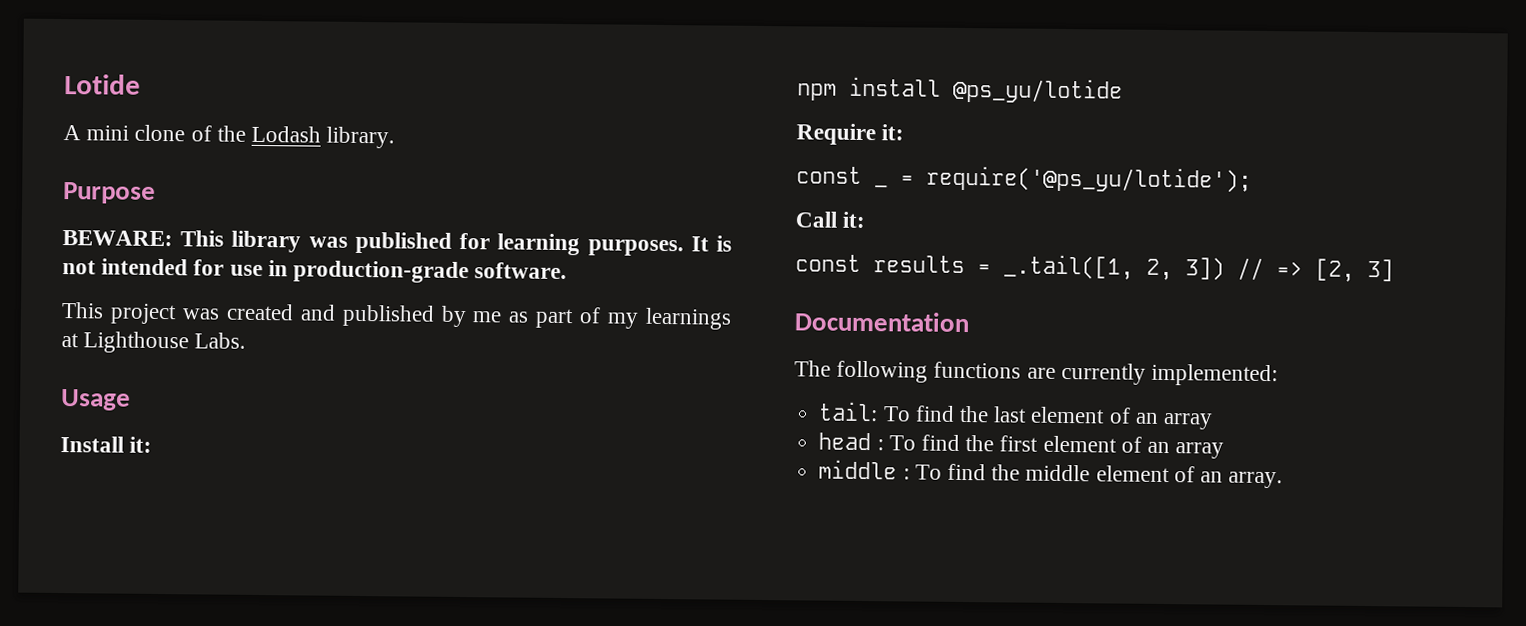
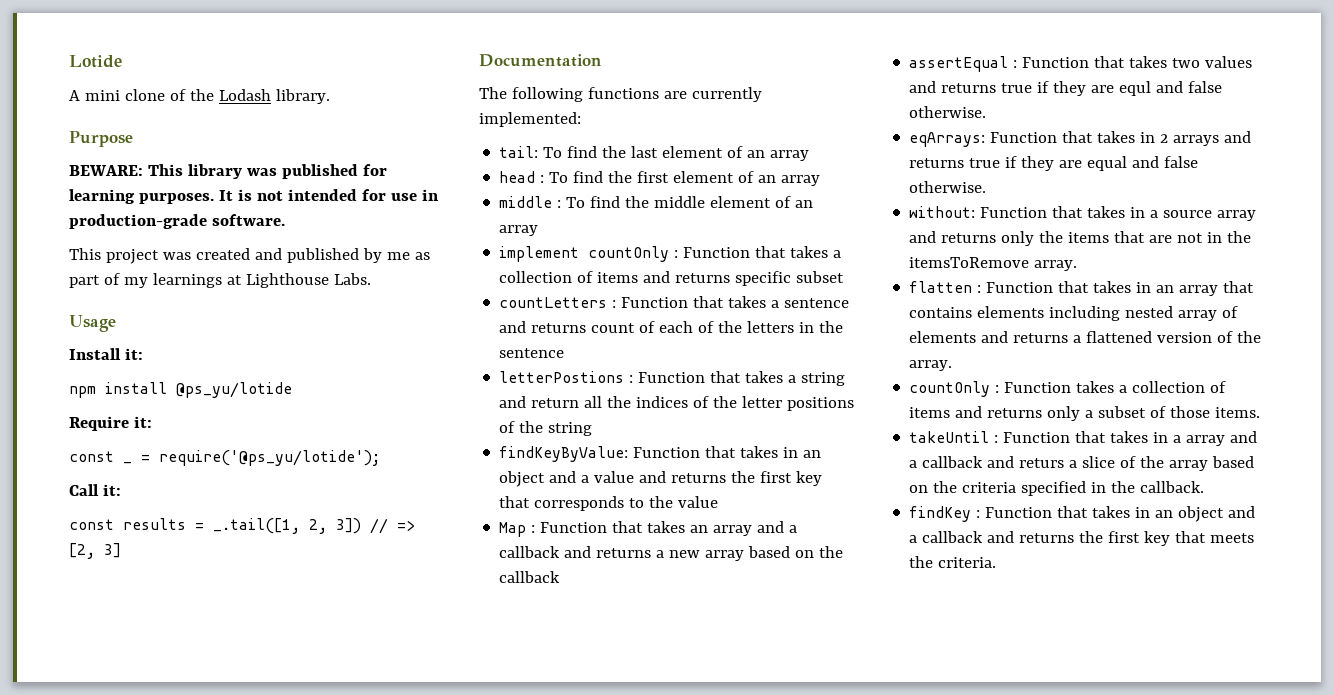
[1228,471,1284,489] array. -> [499,225,539,236] [499,246,842,262] [499,271,845,286] [499,296,850,308] [499,321,844,333] [499,348,565,358] [499,371,846,386] [499,396,855,411] [499,421,593,436] [499,446,822,462] [499,471,823,487] [499,496,719,511] [499,521,798,537] [499,546,844,561] [499,571,561,583] [909,56,1253,72] [909,81,1223,96] [909,106,987,118] [909,131,1252,147] [909,156,1199,171] [909,181,987,193] [909,206,1257,221] [909,231,1252,246] [909,257,1078,271] [909,281,1255,296] [909,306,1239,321] [909,331,1262,343] [909,360,953,371] [909,381,1227,397] [909,406,1261,421] [909,431,1258,446] [909,456,1255,471] [909,481,1205,496] [909,506,1256,522] [909,531,1255,546] [909,556,997,568] array // implement countOnly : Function that takes a collection of items and returns specific subset // countLetters : Function that takes a sentence and returns count of each of the letters in the sentence // letterPostions : Function that takes a string and return all the indices of the letter positions of the string // findKeyByValue: Function that takes in an object and a value and returns the first key that corresponds to the value // Map : Function that takes an array and a callback and returns a new array based on the callback // assertEqual : Function that takes two values and returns true if they are equl and false otherwise. // eqArrays: Function that takes in 2 arrays and returns true if they are equal and false otherwise. // without: Function that takes in a source array and returns only the items that are not in the itemsToRemove array. // flatten : Function that takes in an array that contains elements including nested array of elements and returns a flattened version of the array. // countOnly : Function takes a collection of items and returns only a subset of those items. // takeUntil : Function that takes in a array and a callback and returs a slice of the array based on the criteria specified in the callback. // findKey : Function that takes in an object and a callback and returns the first key that meets the criteria.

